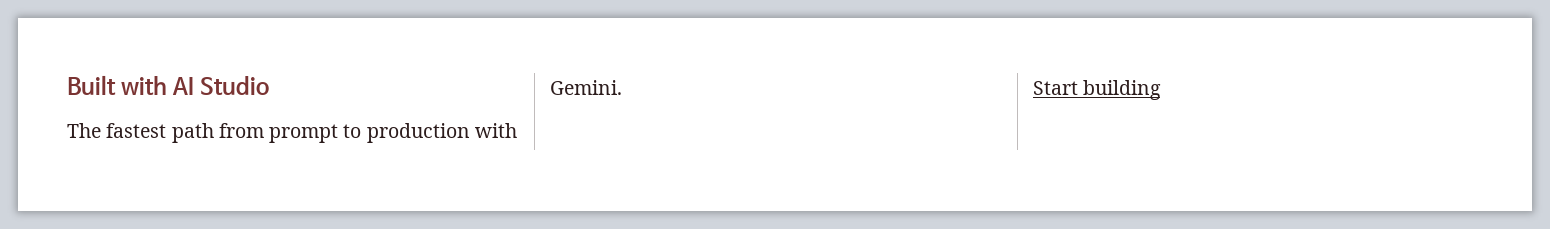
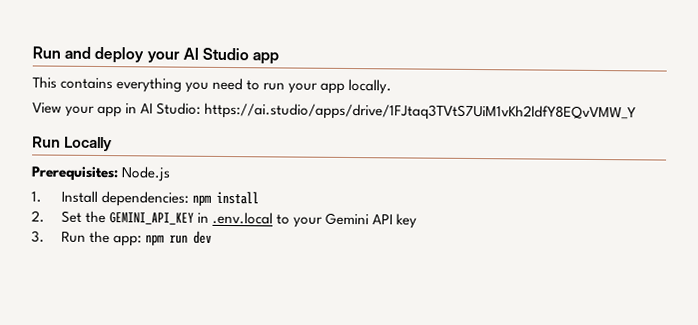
[67,75,270,95] [67,123,517,143] [550,80,622,95] [1033,80,1162,100] Built with AI Studio // The fastest path from prompt to production with Gemini. // Start building -> [32,46,280,65] [32,76,393,95] [32,102,637,122] [32,136,113,152] [31,166,171,182] [31,190,259,207] [31,210,418,229] [31,230,212,247] Run and deploy your AI Studio app // This contains everything you need to run your app locally. // View your app in AI Studio: https://ai.studio/apps/drive/1FJtaq3TVtS7UiM1vKh2ldfY8EQvVMW_Y // Run Locally // Prerequisites: Node.js // 1. Install dependencies: npm install // 2. Set the GEMINI_API_KEY in .env.local to your Gemini API key // 3. Run the app: npm run dev

